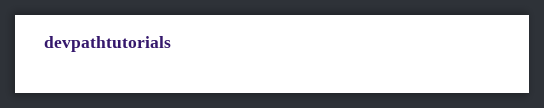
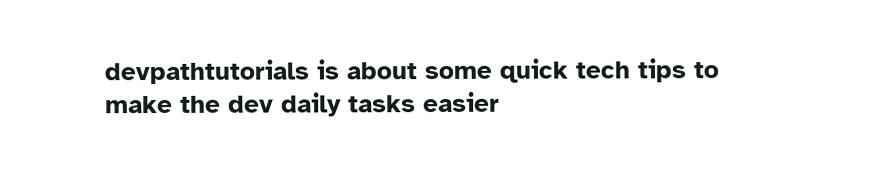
(171, 44) none -> [316,58,719,83] [105,91,500,117] is about some quick tech tips to make the dev daily tasks easier

